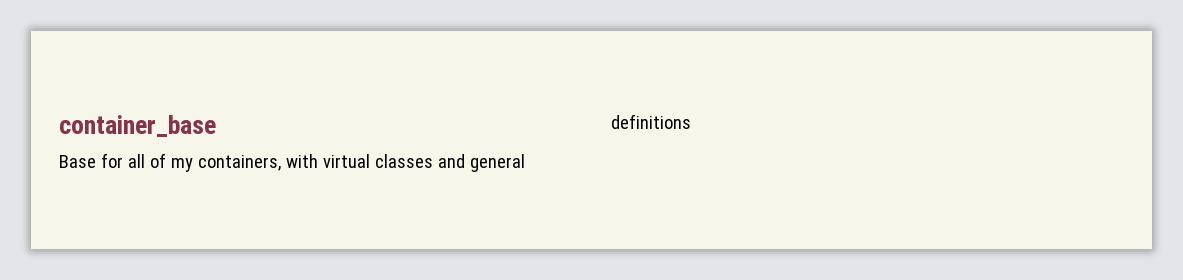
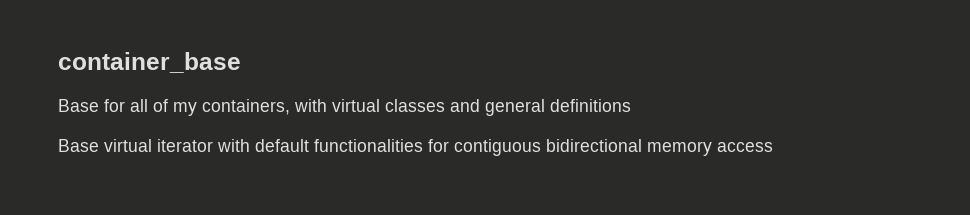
(691, 121) none -> [58,139,773,156] // Base virtual iterator with default functionalities for contiguous bidirectional memory access

